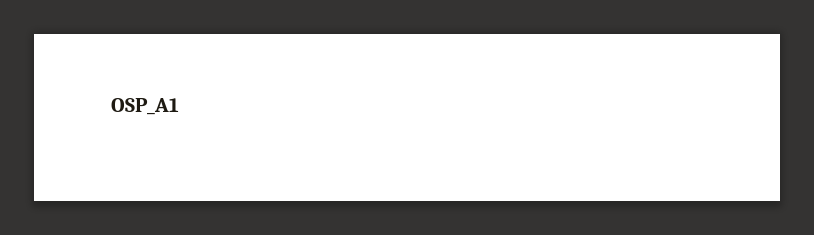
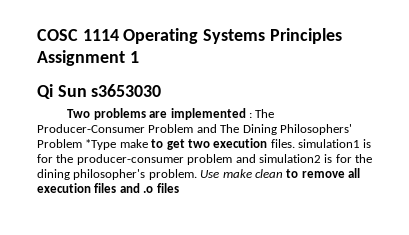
[111,98,179,115] OSP_A1 -> [37,28,342,44] [37,50,139,66] [37,84,162,99] [67,108,275,120] [37,124,352,135] [37,138,372,150] [37,154,372,165] [37,168,360,180] [37,183,179,193] COSC 1114 Operating Systems Principles Assignment 1 // Qi Sun s3653030 // Two problems are implemented : The Producer-Consumer Problem and The Dining Philosophers' Problem *Type make to get two execution files. simulation1 is for the producer-consumer problem and simulation2 is for the dining philosopher's problem. Use make clean to remove all execution files and .o files

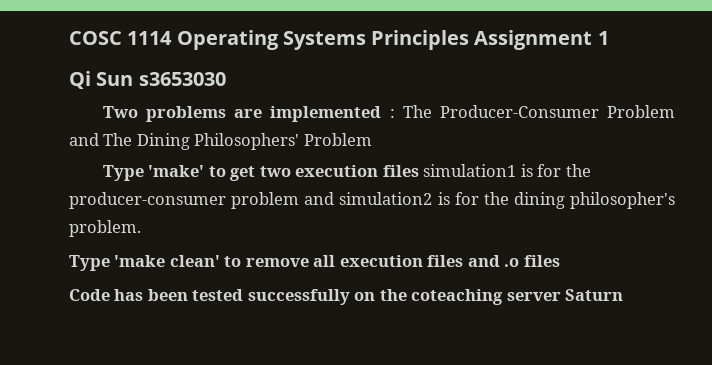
[85,139,148,150] *Type make -> [102,165,205,181] // Type 'make'
[270,139,295,148] files. -> [382,165,419,177] files
[200,169,283,178] Use make clean -> [69,255,220,271] // Type 'make clean'
(179, 188) none -> [69,289,624,305] // Code has been tested successfully on the coteaching server Saturn

